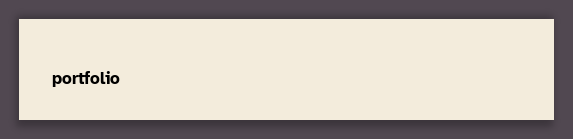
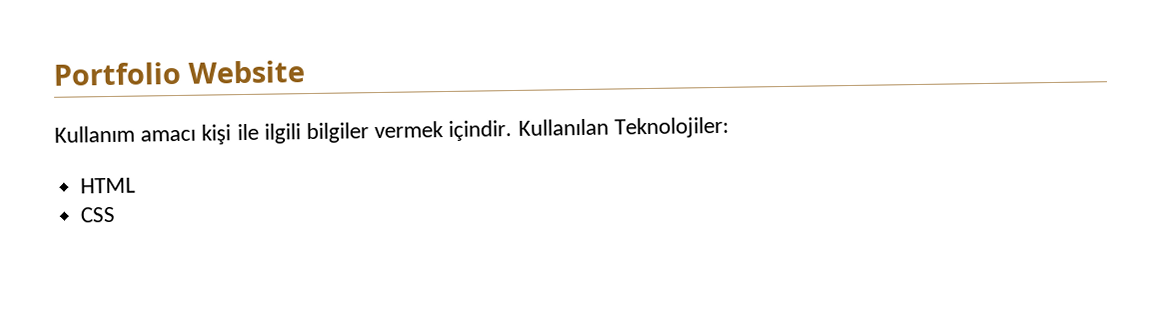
[52,71,120,87] portfolio -> [53,60,305,86] [54,116,729,145] [80,177,137,194] [80,206,116,223] Portfolio Website // Kullanım amacı kişi ile ilgili bilgiler vermek içindir. Kullanılan Teknolojiler: // HTML // CSS

